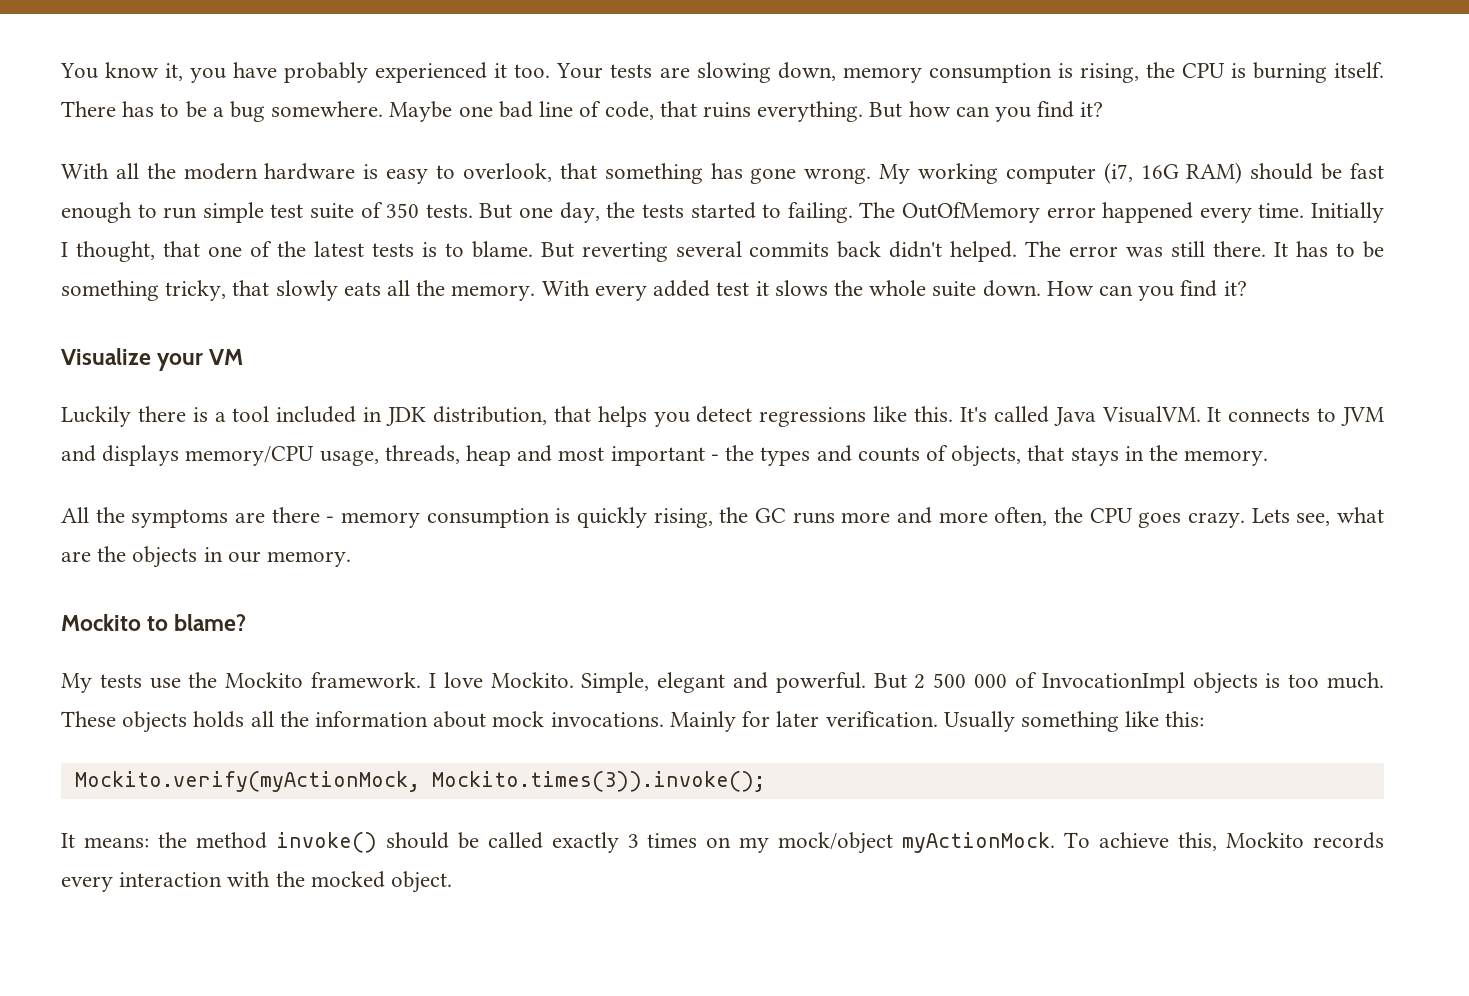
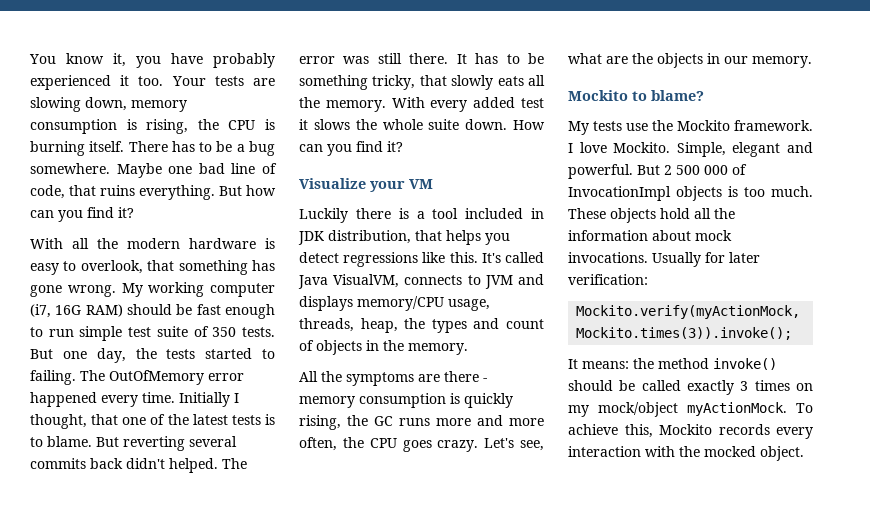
[1101,406,1222,423] VisualVM. It -> [333,274,400,288] VisualVM,
[466,445,1119,467] heap and most important - the types and counts of objects, that stays -> [360,318,544,333] [299,340,362,355] heap, the types and count of objects
[1251,508,1290,523] Lets -> [484,438,515,448] Let's
[193,711,245,728] holds -> [660,208,690,219] hold
[669,711,736,732] Mainly -> [652,252,701,267] Usually
[825,711,1205,732] verification. Usually something like this: -> [568,274,648,285] verification:

